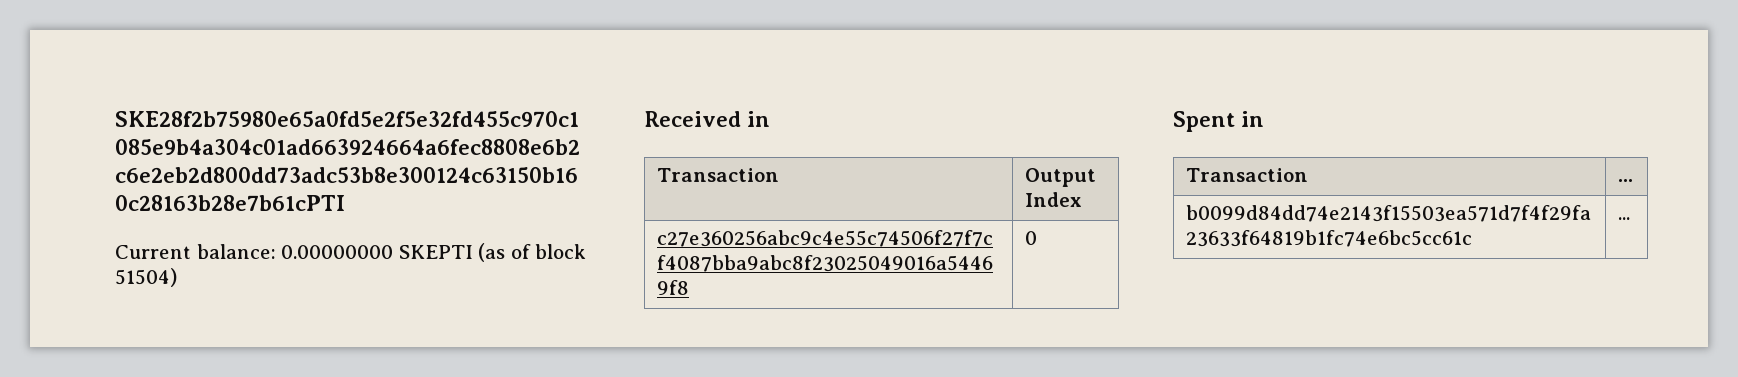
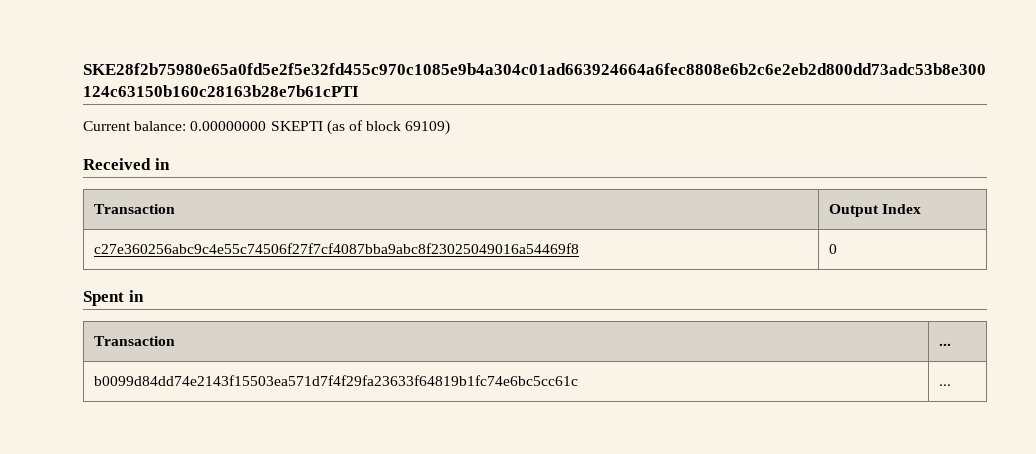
[115,268,177,287] 51504) -> [405,120,451,135] 69109)

